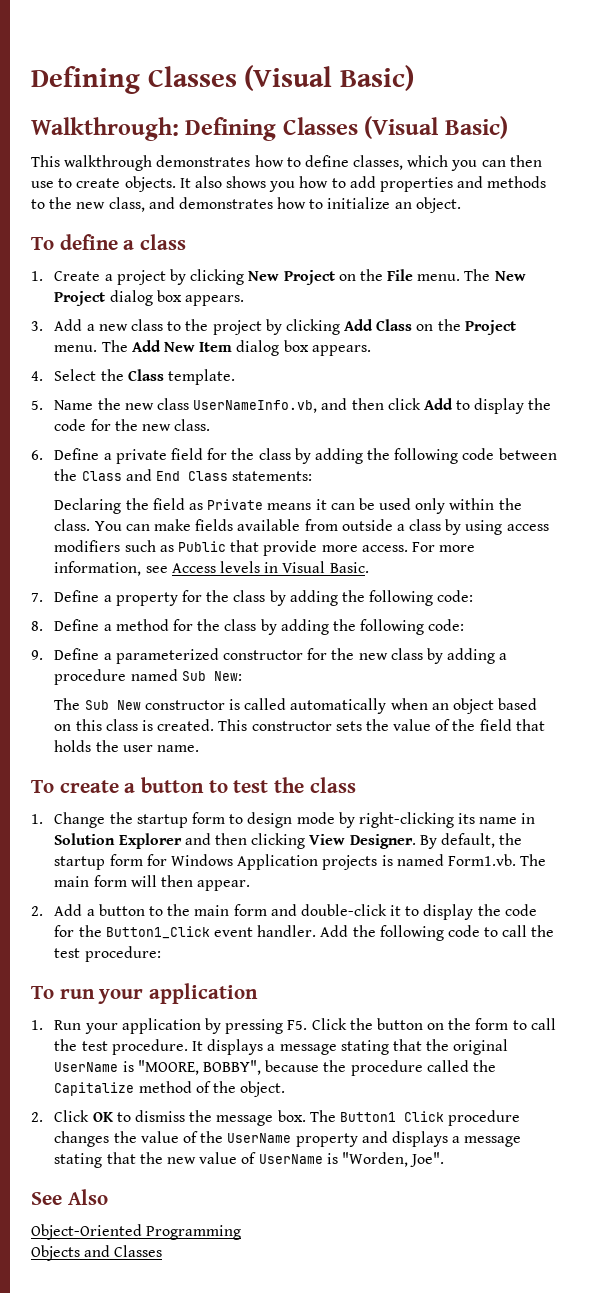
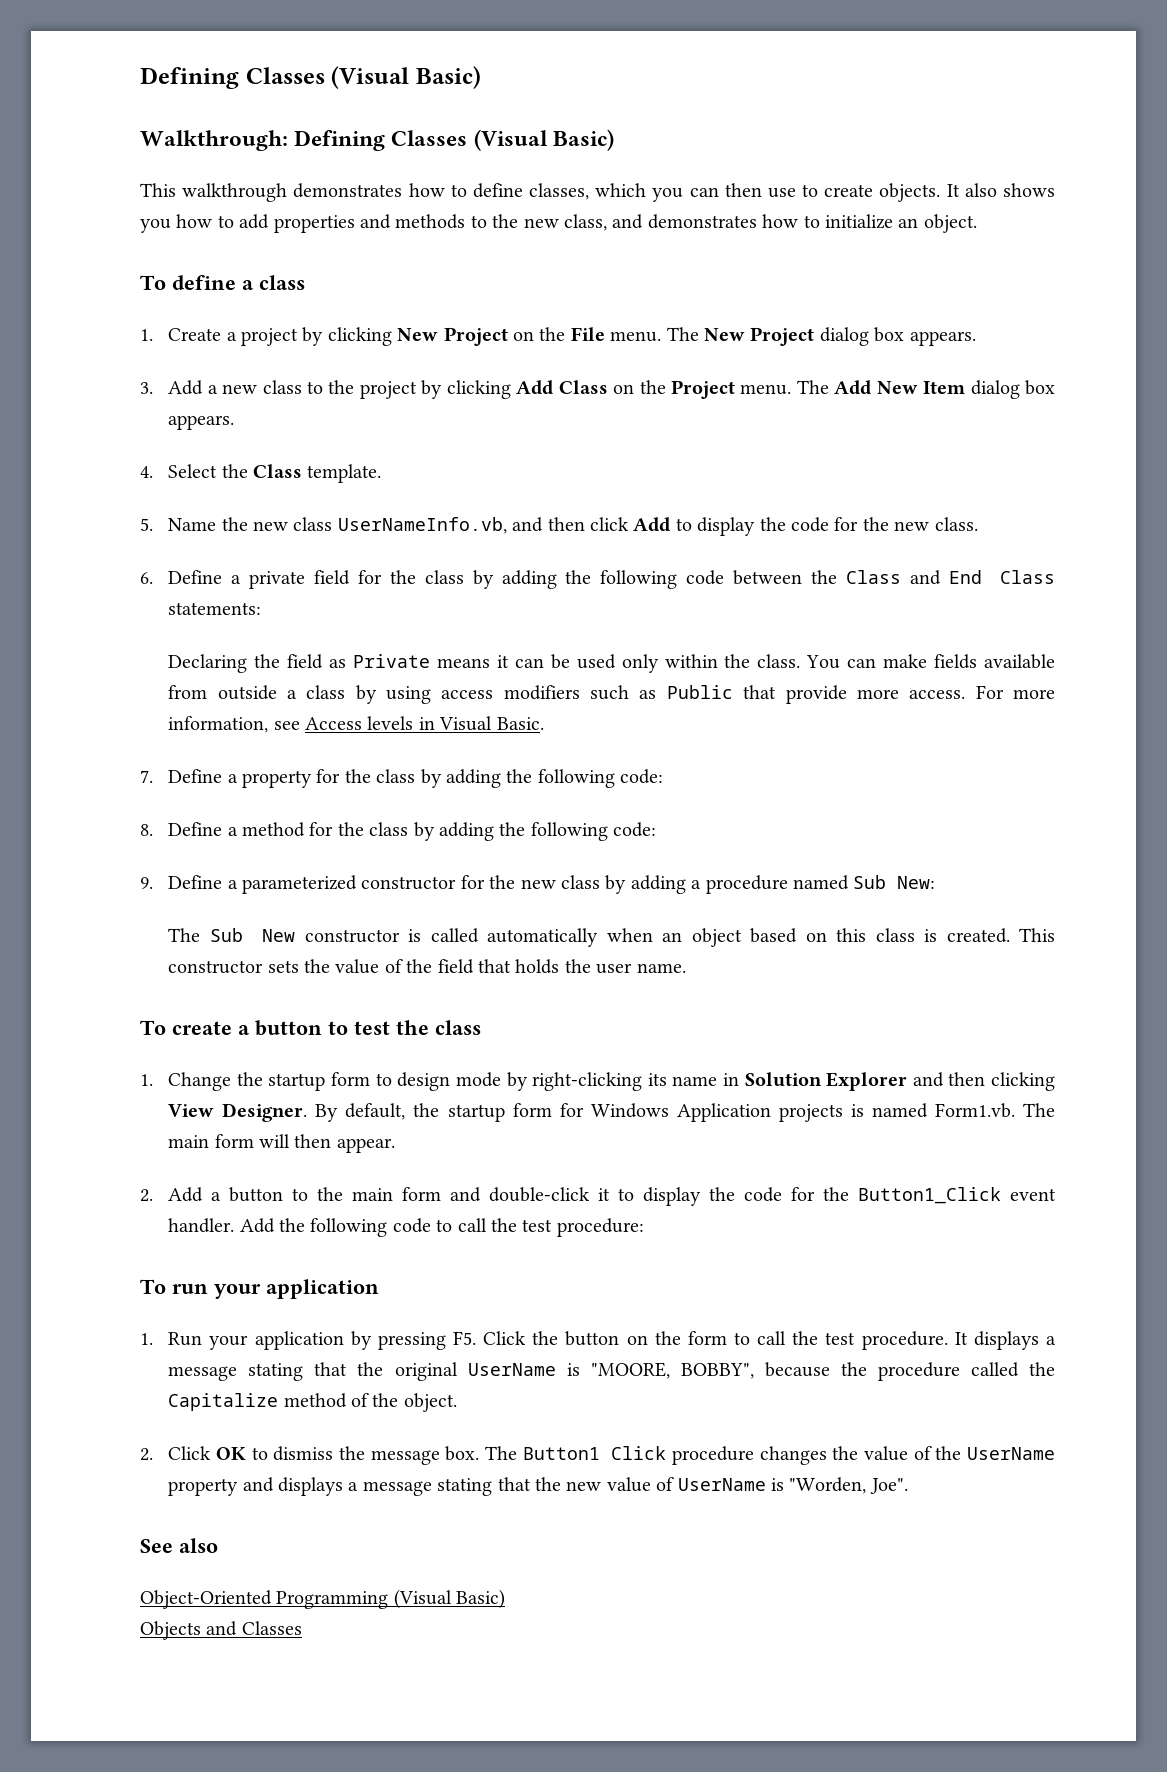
[67,1189,108,1205] Also -> [179,1538,218,1553] also
(242, 1232) none -> [393,1589,506,1609] (Visual Basic)

